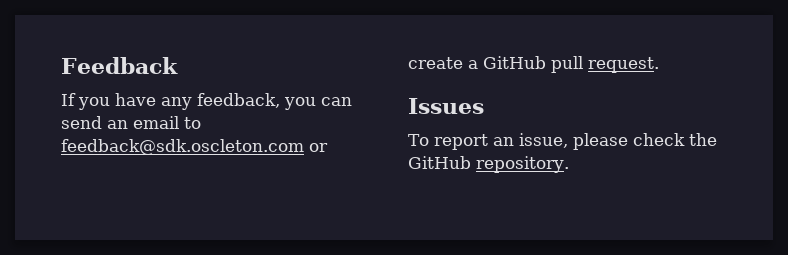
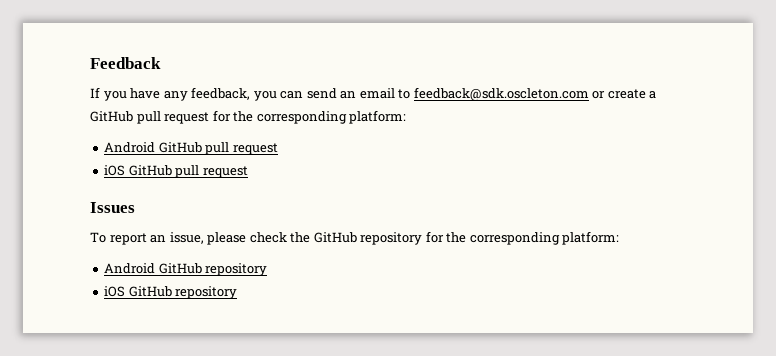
[588,57,659,73] request. -> [164,110,407,124] [104,142,278,155] [104,165,248,178] request for the corresponding platform: // Android GitHub pull request // iOS GitHub pull request
[476,156,569,173] repository. -> [360,231,620,245] [104,263,268,276] [104,286,238,299] repository for the corresponding platform: // Android GitHub repository // iOS GitHub repository

